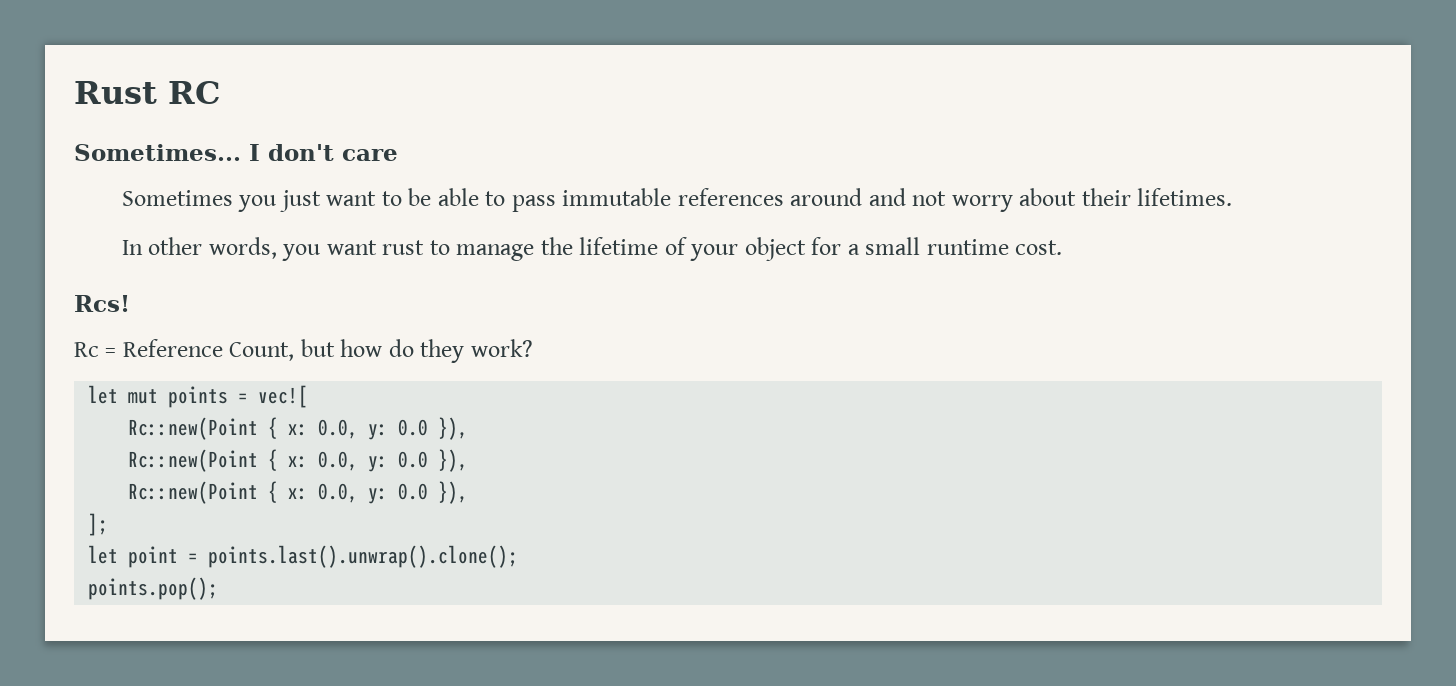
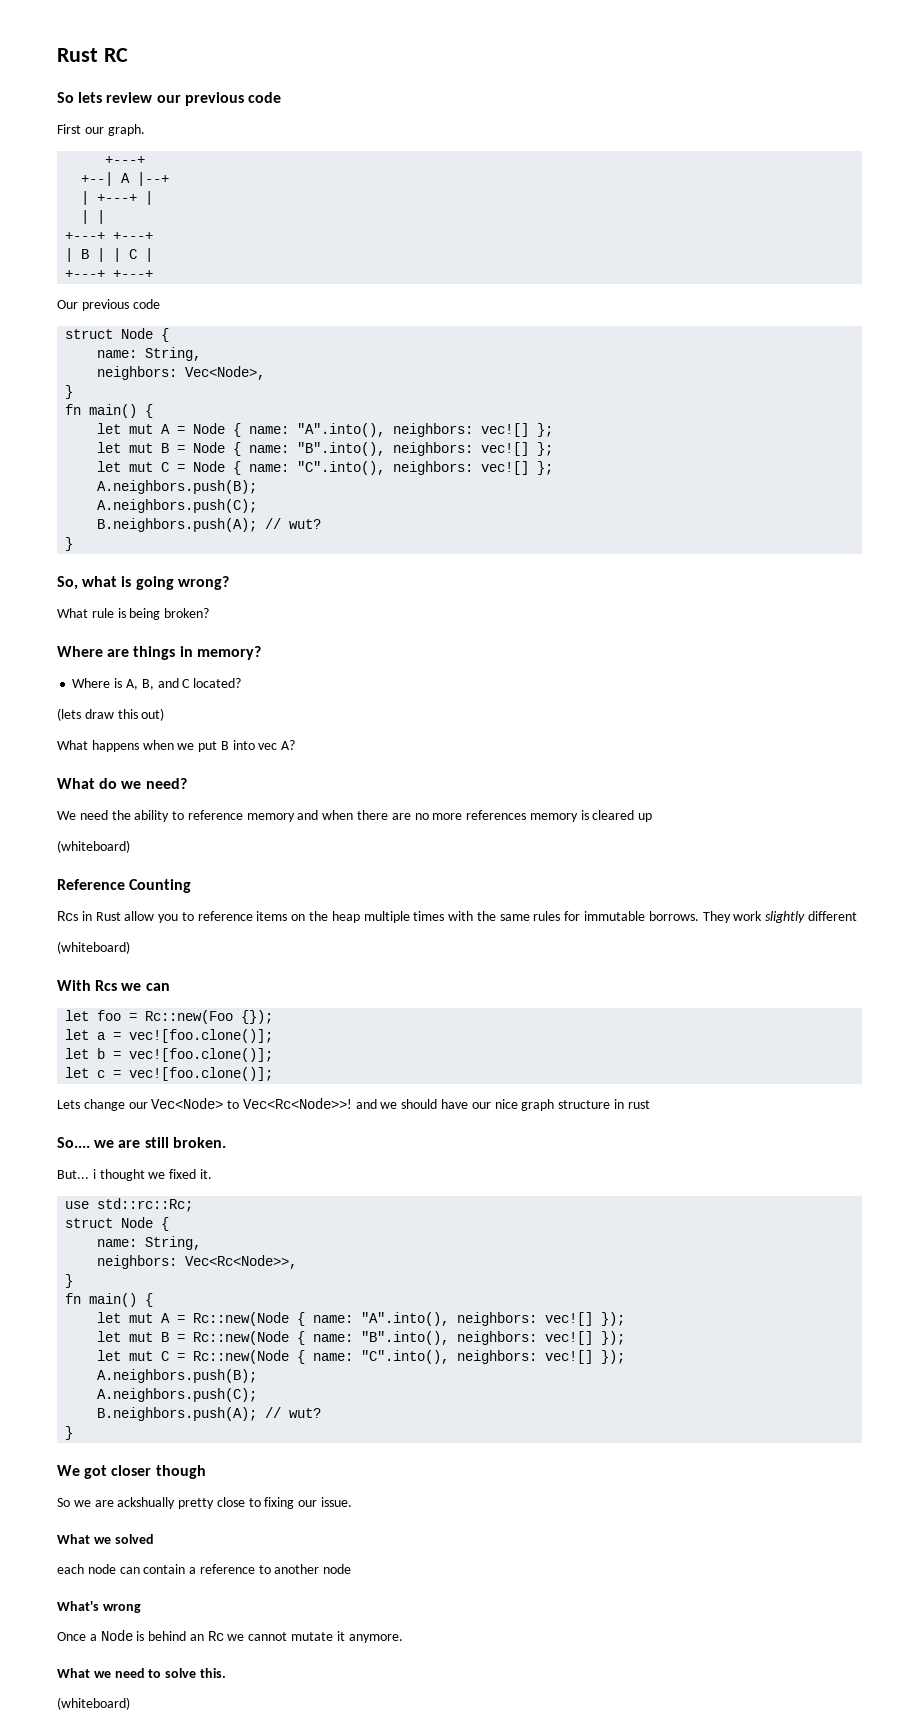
[74,144,398,161] [121,188,1233,212] [121,237,1063,261] [74,295,130,312] [74,339,533,363] [88,385,309,408] [128,417,469,440] [128,449,469,472] [128,481,469,504] [88,513,109,536] [88,545,519,568] [88,577,219,600] Sometimes... I don't care // Sometimes you just want to be able to pass immutable references around and not worry about their lifetimes. // In other words, you want rust to manage the lifetime of your object for a small runtime cost. // Rcs! // Rc = Reference Count, but how do they work? // let mut points = vec![ // Rc::new(Point { x: 0.0, y: 0.0 }), // Rc::new(Point { x: 0.0, y: 0.0 }), // Rc::new(Point { x: 0.0, y: 0.0 }), // ]; // let point = points.last().unwrap().clone(); // points.pop(); -> [57,92,281,106] [57,124,145,136] [105,156,146,164] [81,172,170,186] [81,191,154,205] [81,210,106,224] [65,232,154,240] [65,248,154,262] [65,270,154,278] [57,299,160,311] [65,328,170,342] [97,347,202,361] [97,366,266,380] [65,385,74,399] [65,404,154,418] [97,423,554,437] [97,442,554,456] [97,461,554,475] [97,480,258,494] [97,499,258,513] [97,518,322,532] [65,537,74,551] [57,576,229,590] [57,608,210,620] [57,646,261,660] [72,678,242,690] [57,708,165,721] [57,740,296,752] [57,778,187,789] [57,810,653,822] [57,840,130,853] [57,879,192,893] [57,911,857,923] [57,941,130,954] [57,980,170,991] [65,1010,274,1024] [65,1029,274,1043] [65,1048,274,1062] [65,1067,274,1081] [57,1098,650,1111] [57,1137,226,1148] [57,1169,212,1181] [65,1198,194,1212] [65,1217,170,1231] [97,1236,202,1250] [97,1255,298,1269] [65,1274,74,1288] [65,1293,154,1307] [97,1312,626,1326] [97,1331,626,1345] [97,1350,626,1364] [97,1369,258,1383] [97,1388,258,1402] [97,1407,322,1421] [65,1426,74,1440] [57,1465,206,1479] [57,1497,353,1509] [57,1534,154,1544] [57,1564,352,1574] [57,1601,141,1613] [57,1630,403,1643] [57,1668,226,1678] [57,1697,130,1710] So lets review our previous code // First our graph. // +---+ // +--| A |--+ // | +---+ | // | | // +---+ +---+ // | B | | C | // +---+ +---+ // Our previous code // struct Node { // name: String, // neighbors: Vec<Node>, // } // fn main() { // let mut A = Node { name: "A".into(), neighbors: vec![] }; // let mut B = Node { name: "B".into(), neighbors: vec![] }; // let mut C = Node { name: "C".into(), neighbors: vec![] }; // A.neighbors.push(B); // A.neighbors.push(C); // B.neighbors.push(A); // wut? // } // So, what is going wrong? // What rule is being broken? // Where are things in memory? // Where is A, B, and C located? // (lets draw this out) // What happens when we put B into vec A? // What do we need? // We need the ability to reference memory and when there are no more references memory is cleared up // (whiteboard) // Reference Counting // Rcs in Rust allow you to reference items on the heap multiple times with the same rules for immutable borrows. They work slightly different // (whiteboard) // With Rcs we can // let foo = Rc::new(Foo {}); // let a = vec![foo.clone()]; // let b = vec![foo.clone()]; // let c = vec![foo.clone()]; // Lets change our Vec<Node> to Vec<Rc<Node>>! and we should have our nice graph structure in rust // So.... we are still broken. // But... i thought we fixed it. // use std::rc::Rc; // struct Node { // name: String, // neighbors: Vec<Rc<Node>>, // } // fn main() { // let mut A = Rc::new(Node { name: "A".into(), neighbors: vec![] }); // let mut B = Rc::new(Node { name: "B".into(), neighbors: vec![] }); // let mut C = Rc::new(Node { name: "C".into(), neighbors: vec![] }); // A.neighbors.push(B); // A.neighbors.push(C); // B.neighbors.push(A); // wut? // } // We got closer though // So we are ackshually pretty close to fixing our issue. // What we solved // each node can contain a reference to another node // What's wrong // Once a Node is behind an Rc we cannot mutate it anymore. // What we need to solve this. // (whiteboard)

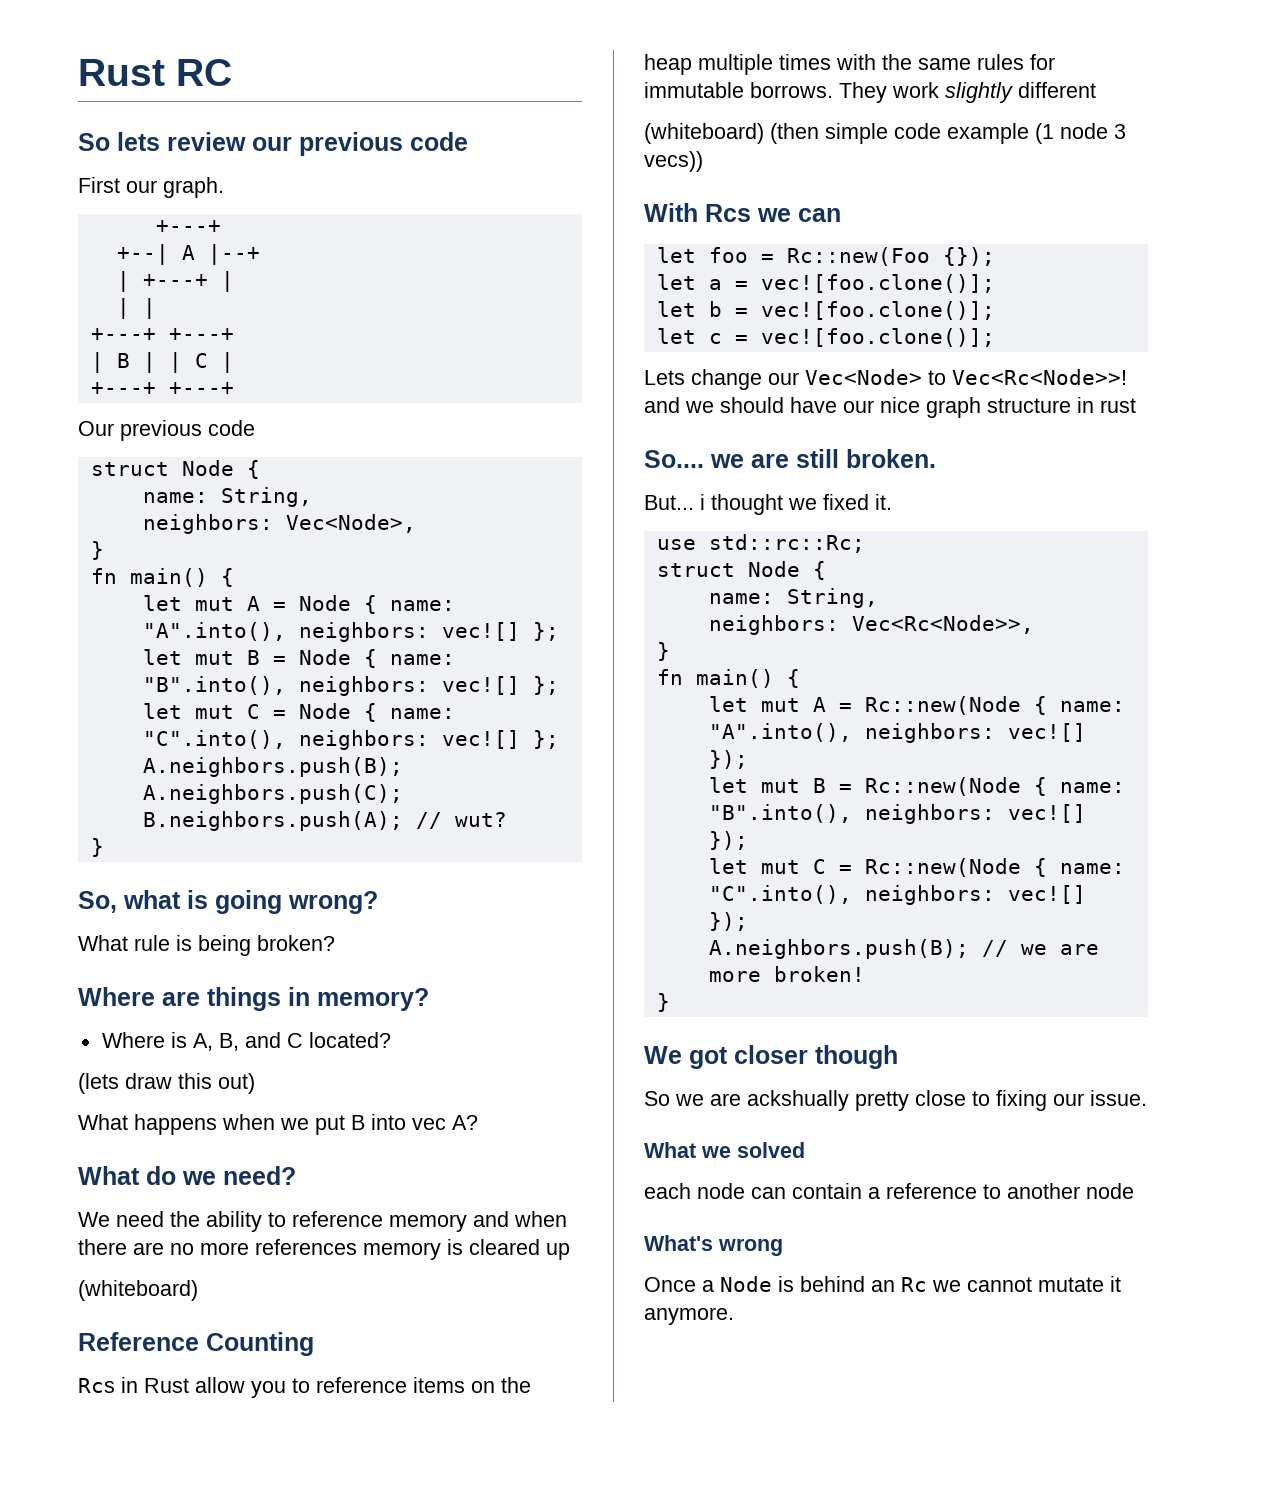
(130, 947) none -> [770,123,1126,144] [644,151,703,172] (then simple code example (1 node 3 vecs))
[97,1388,258,1402] [97,1407,322,1421] // A.neighbors.push(C); // B.neighbors.push(A); // wut? -> [981,940,1099,957] [708,966,865,982] // we are more broken!
[57,1668,226,1678] [57,1697,130,1710] // What we need to solve this. // (whiteboard) -> (734, 1316) none

